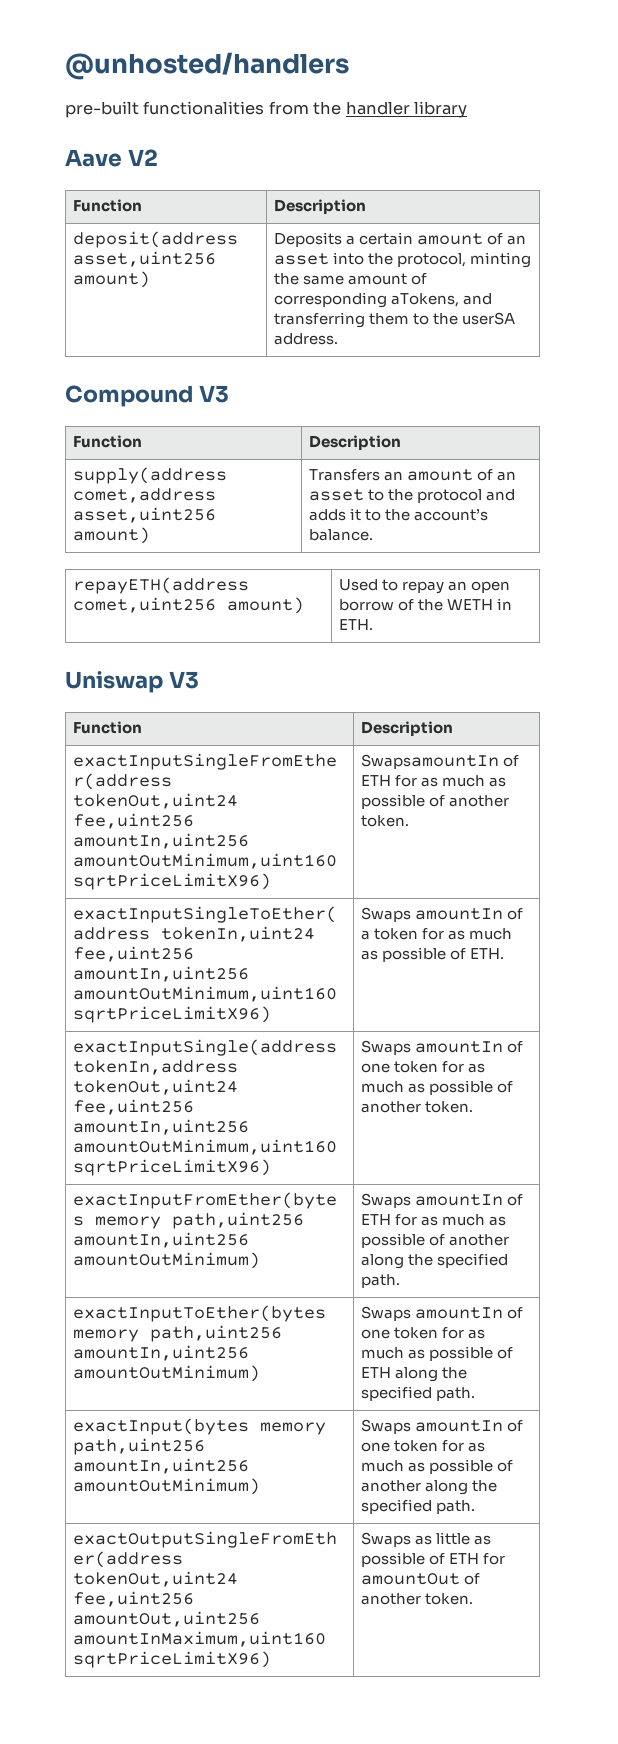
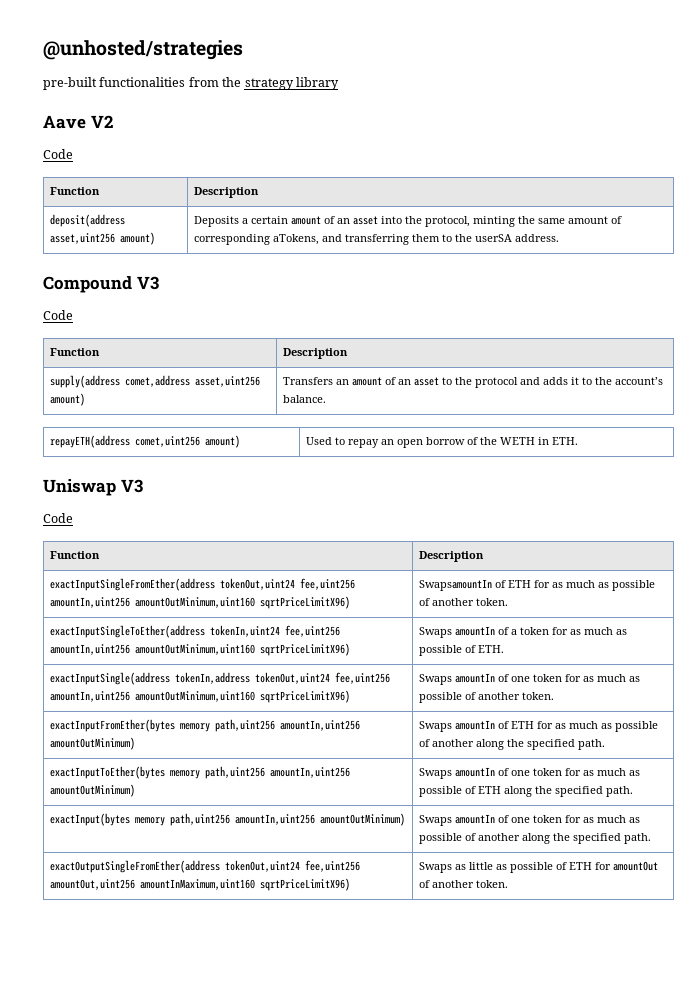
[65,52,349,80] @unhosted/handlers -> [43,40,243,60] @unhosted/strategies
[345,101,410,115] handler -> [244,78,294,90] strategy
(158, 157) none -> [43,149,73,159] // Code
(229, 394) none -> [43,310,73,320] // Code
(199, 680) none -> [43,513,73,523] // Code

